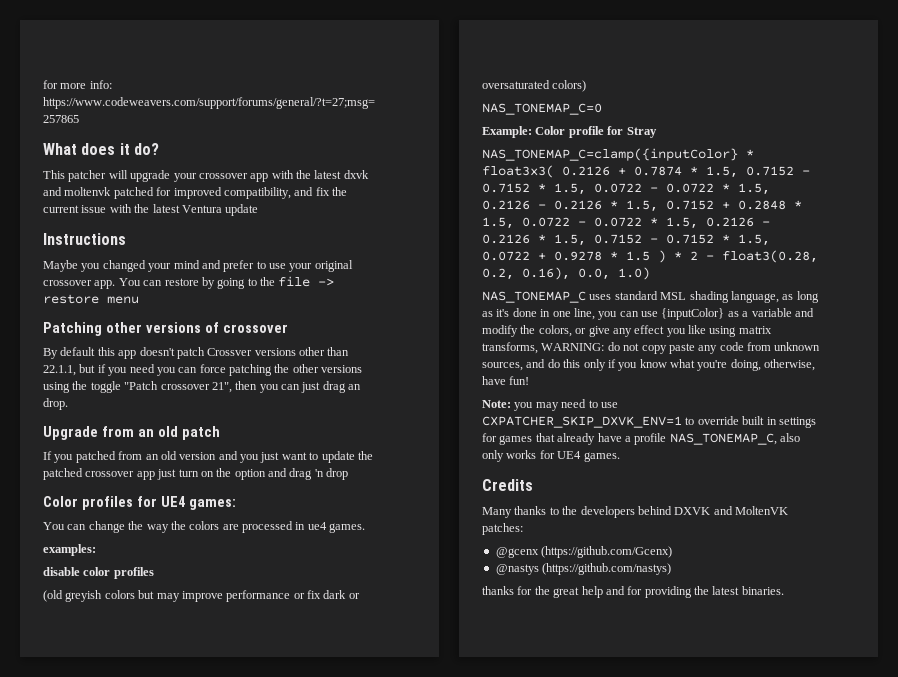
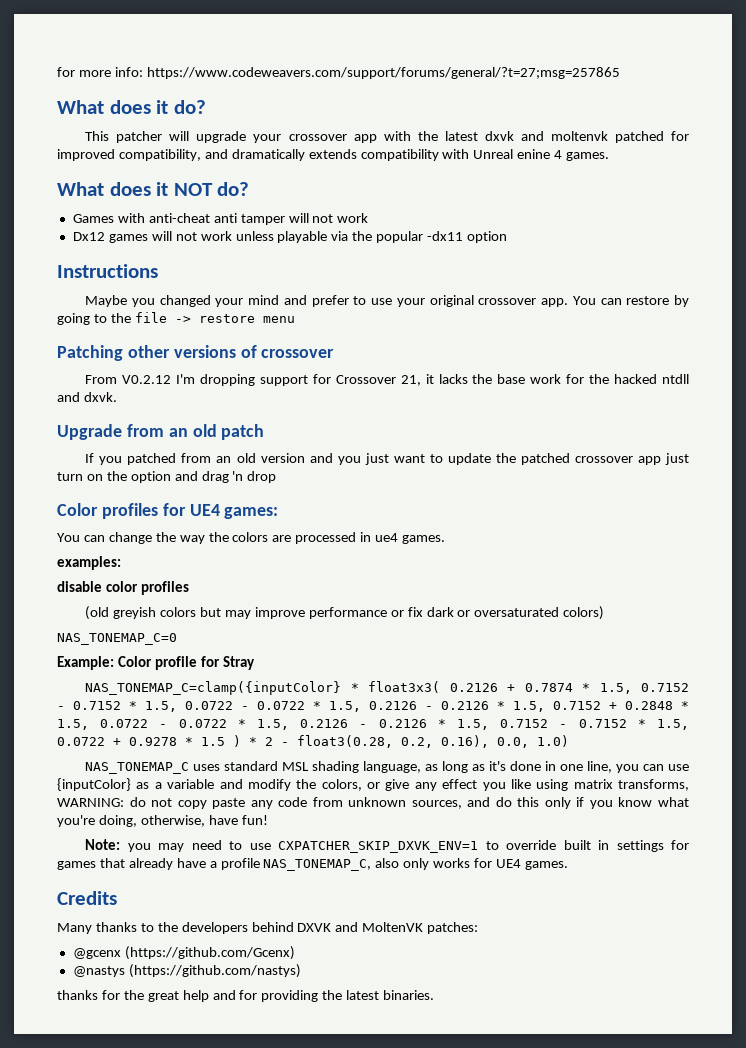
[315,187,347,196] [43,204,259,216] fix the current issue with the latest Ventura update -> [231,149,610,161] [57,182,250,196] [72,213,369,225] [72,231,508,243] dramatically extends compatibility with Unreal enine 4 games. // What does it NOT do? // Games with anti-cheat anti tamper will not work // Dx12 games will not work unless playable via the popular -dx11 option
[43,347,350,359] [43,364,363,376] [43,381,362,393] [43,398,68,410] By default this app doesn't patch Crossver versions other than 22.1.1, but if you need you can force patching the other versions using the toggle "Patch crossover 21", then you can just drag an drop. -> [85,374,689,386] [57,392,117,402] From V0.2.12 I'm dropping support for Crossover 21, it lacks the base work for the hacked ntdll and dxvk.

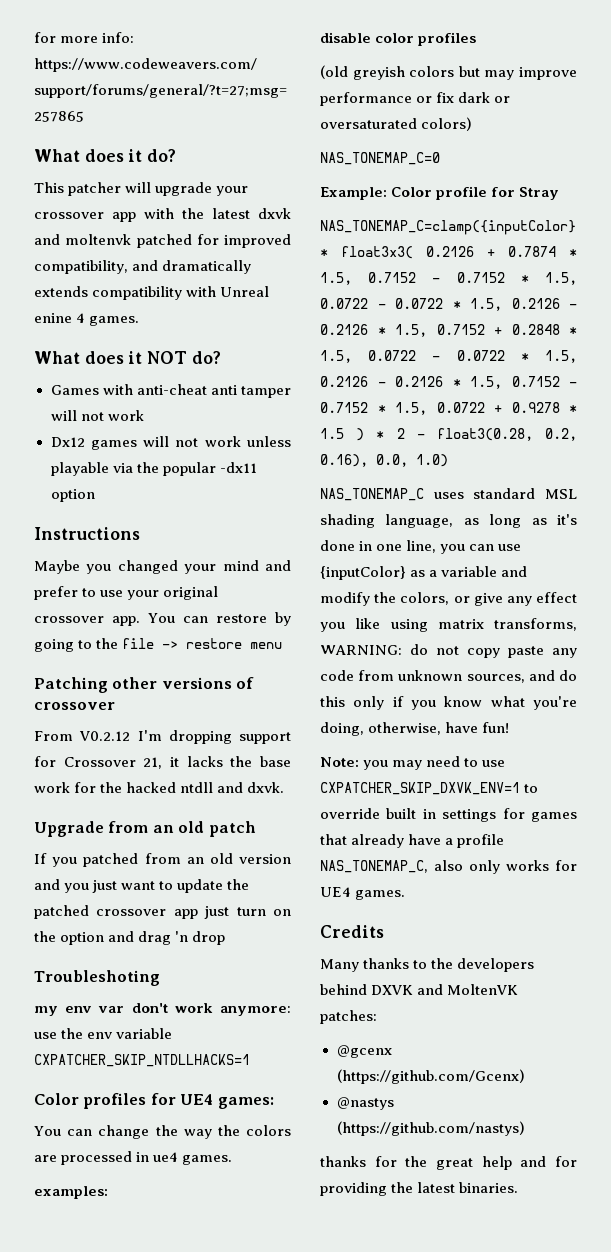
(277, 477) none -> [34,970,160,986] [34,1003,291,1016] [34,1028,173,1039] [34,1054,250,1067] // Troubleshoting // my env var don't work anymore: use the env variable CXPATCHER_SKIP_NTDLLHACKS=1

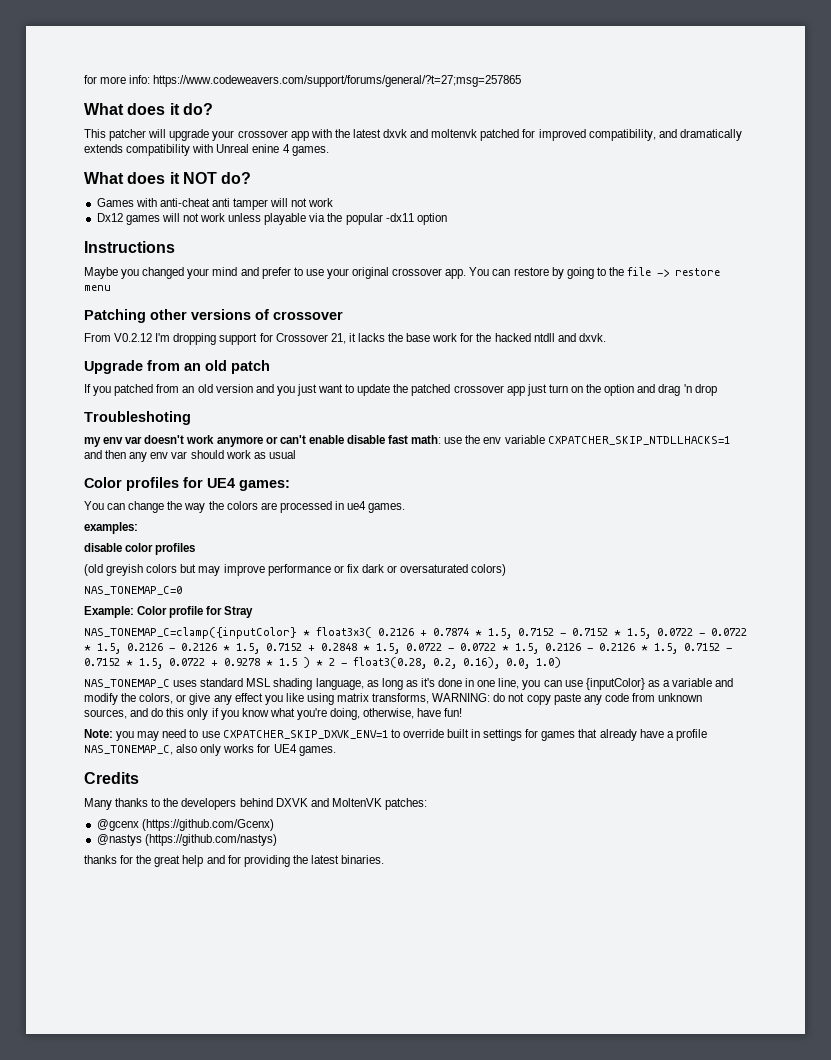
[131,1003,291,1016] don't work anymore: -> [144,435,442,447] doesn't work anymore or can't enable disable fast math:
(250, 1060) none -> [84,450,296,462] and then any env var should work as usual

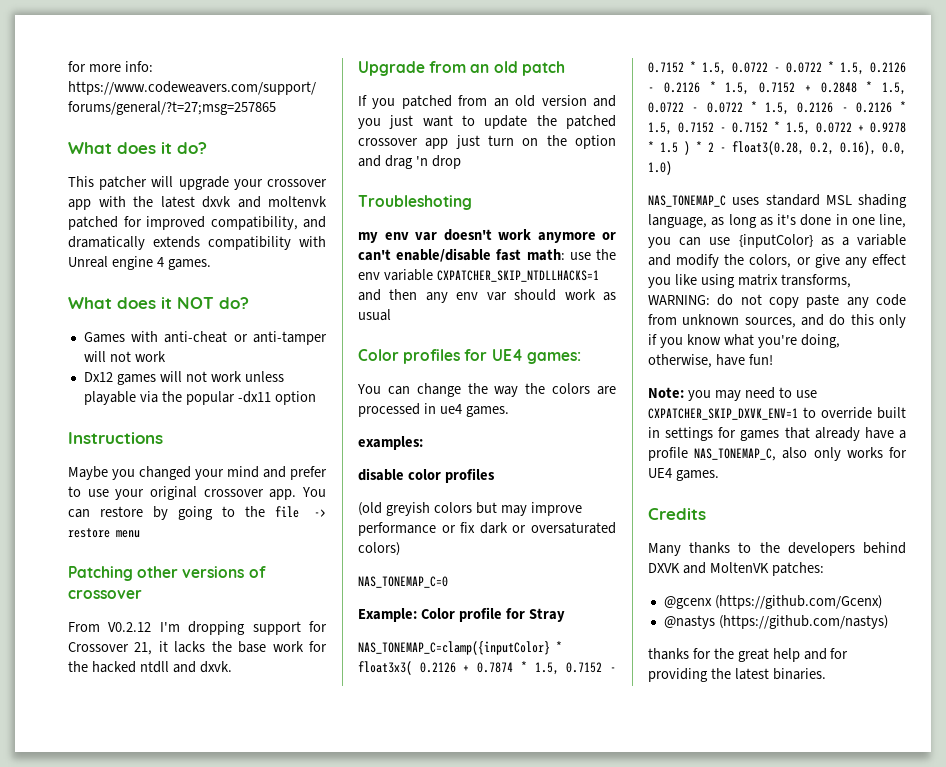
[252,144,280,153] enine -> [111,256,153,270] engine
[211,198,269,210] anti tamper -> [233,331,327,345] or anti-tamper
[308,435,385,444] enable disable -> [396,248,492,262] enable/disable

